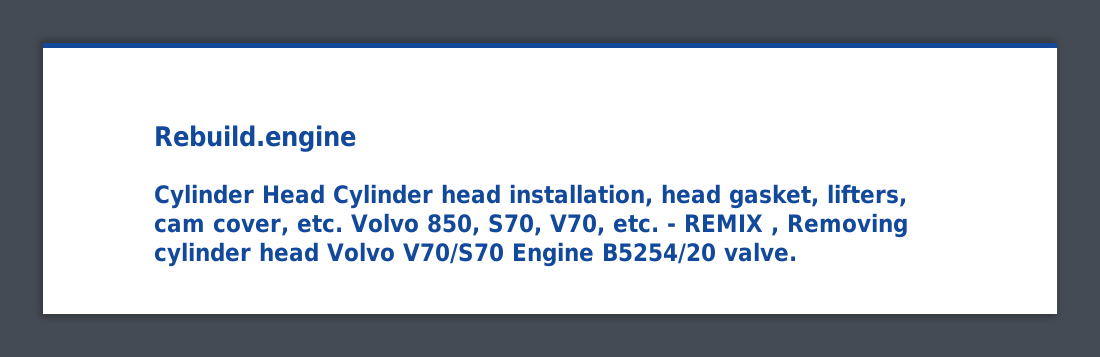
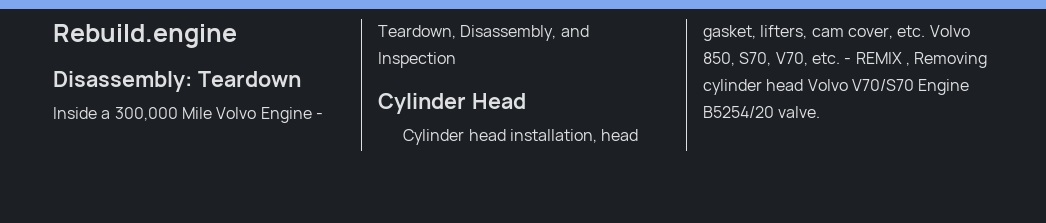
(356, 138) none -> [53,71,301,92] [53,107,323,123] [378,25,589,41] [378,52,456,68] // Disassembly: Teardown // Inside a 300,000 Mile Volvo Engine - Teardown, Disassembly, and Inspection
(325, 194) none -> (526, 101) //

